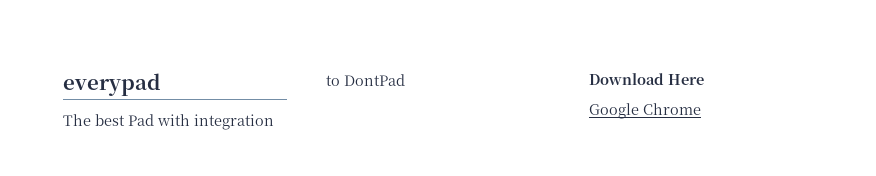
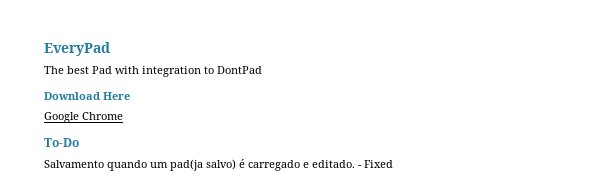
[63,73,160,96] everypad -> [44,42,110,56] EveryPad
(701, 109) none -> [44,138,79,147] [44,159,393,171] // To-Do // Salvamento quando um pad(ja salvo) é carregado e editado. - Fixed

